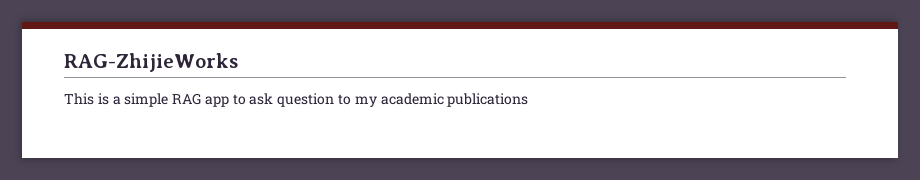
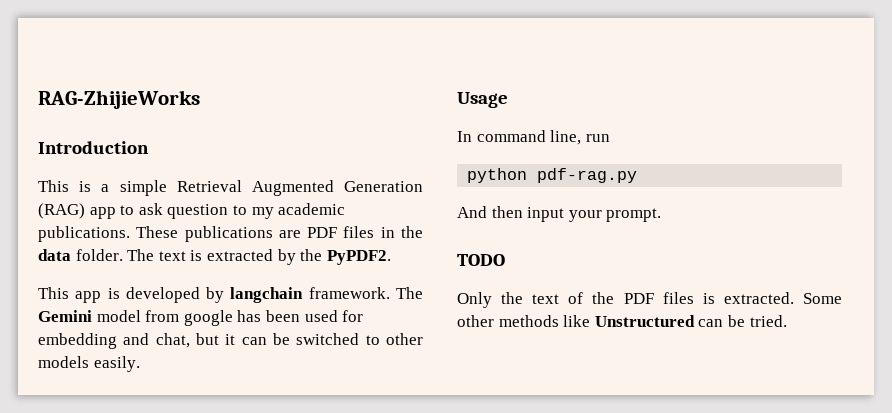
(238, 62) none -> [38,141,149,154] // Introduction
[172,93,202,105] RAG -> [176,180,423,196] [38,203,85,219] Retrieval Augmented Generation (RAG)
[447,93,529,107] publications -> [38,226,423,242] [38,249,391,265] [38,287,423,303] [38,310,364,326] [38,333,423,349] [38,356,140,372] [457,92,508,108] [457,130,610,145] [467,168,638,183] [457,206,662,222] [457,254,505,266] [457,292,842,308] [457,315,787,327] publications. These publications are PDF files in the data folder. The text is extracted by the PyPDF2. // This app is developed by langchain framework. The Gemini model from google has been used for embedding and chat, but it can be switched to other models easily. // Usage // In command line, run // python pdf-rag.py // And then input your prompt. // TODO // Only the text of the PDF files is extracted. Some other methods like Unstructured can be tried.

